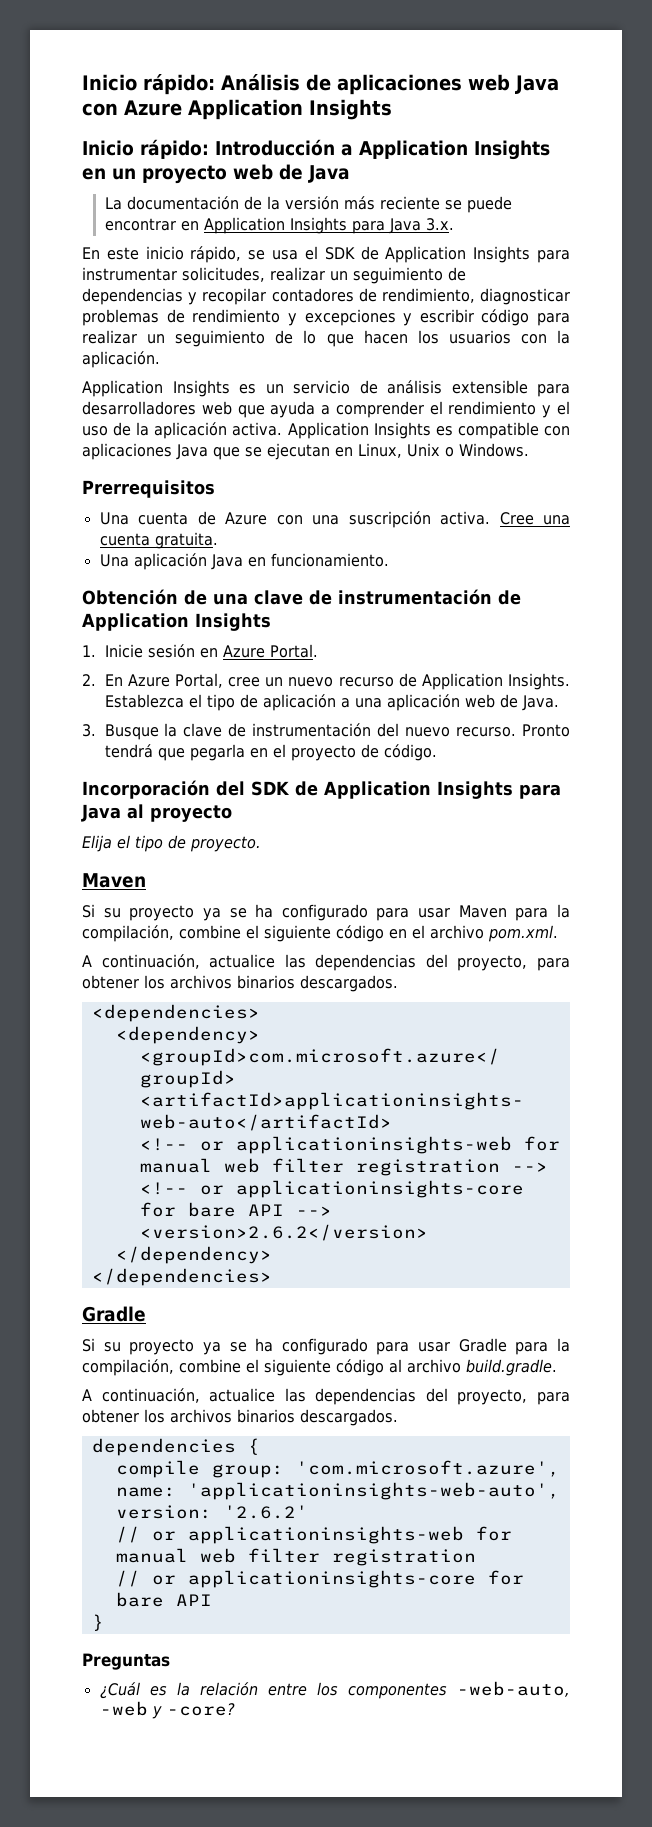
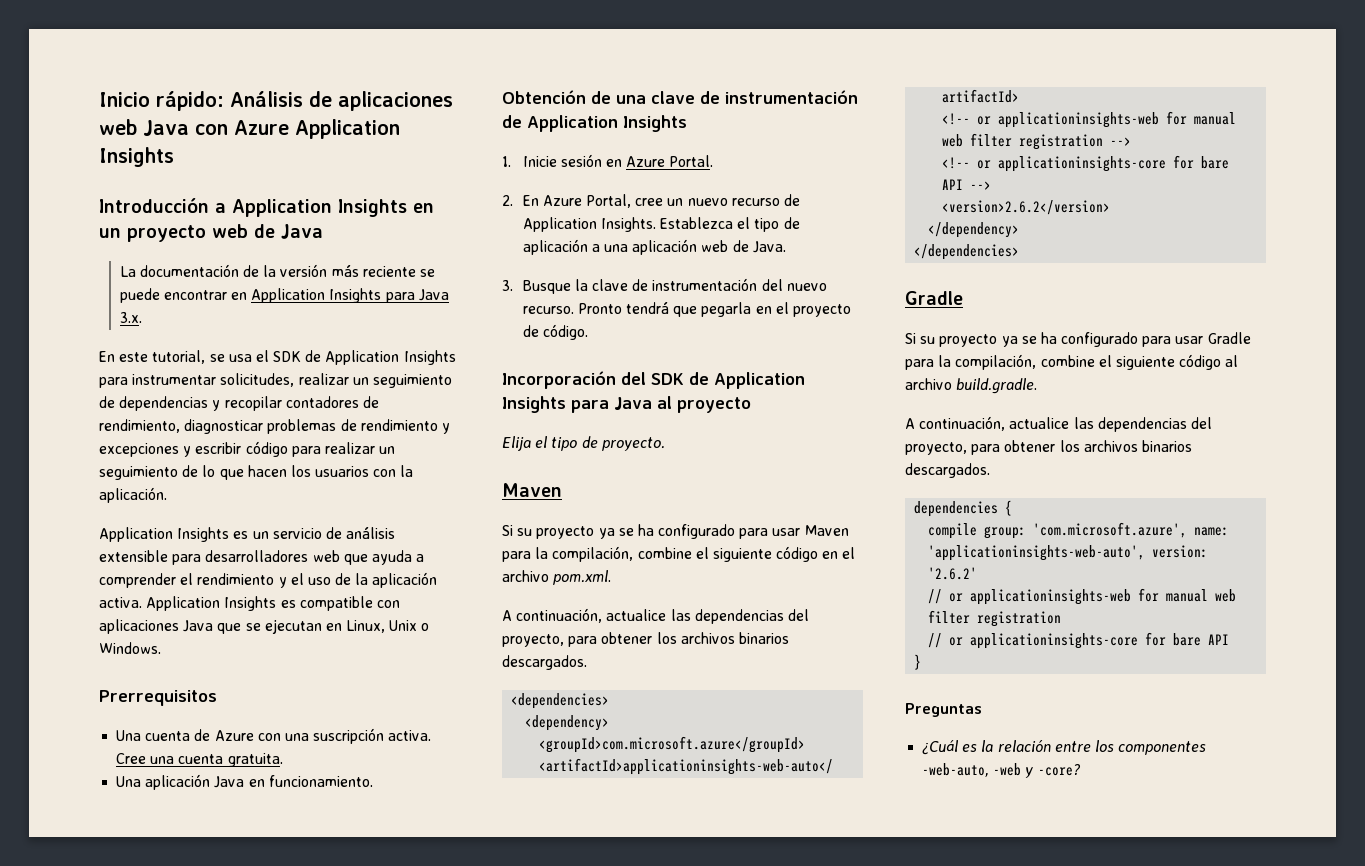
[82,139,209,159] Inicio rápido: -> (174, 157) none
[145,246,242,263] inicio rápido, -> [152,350,206,364] tutorial,

